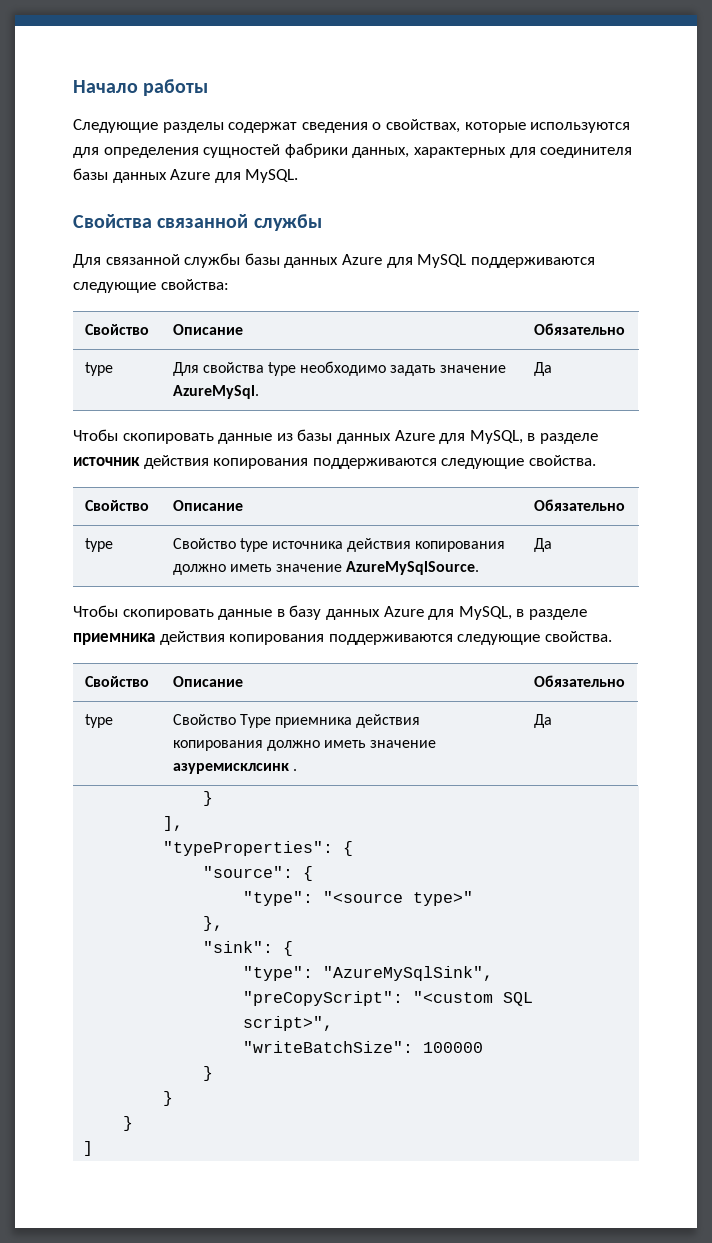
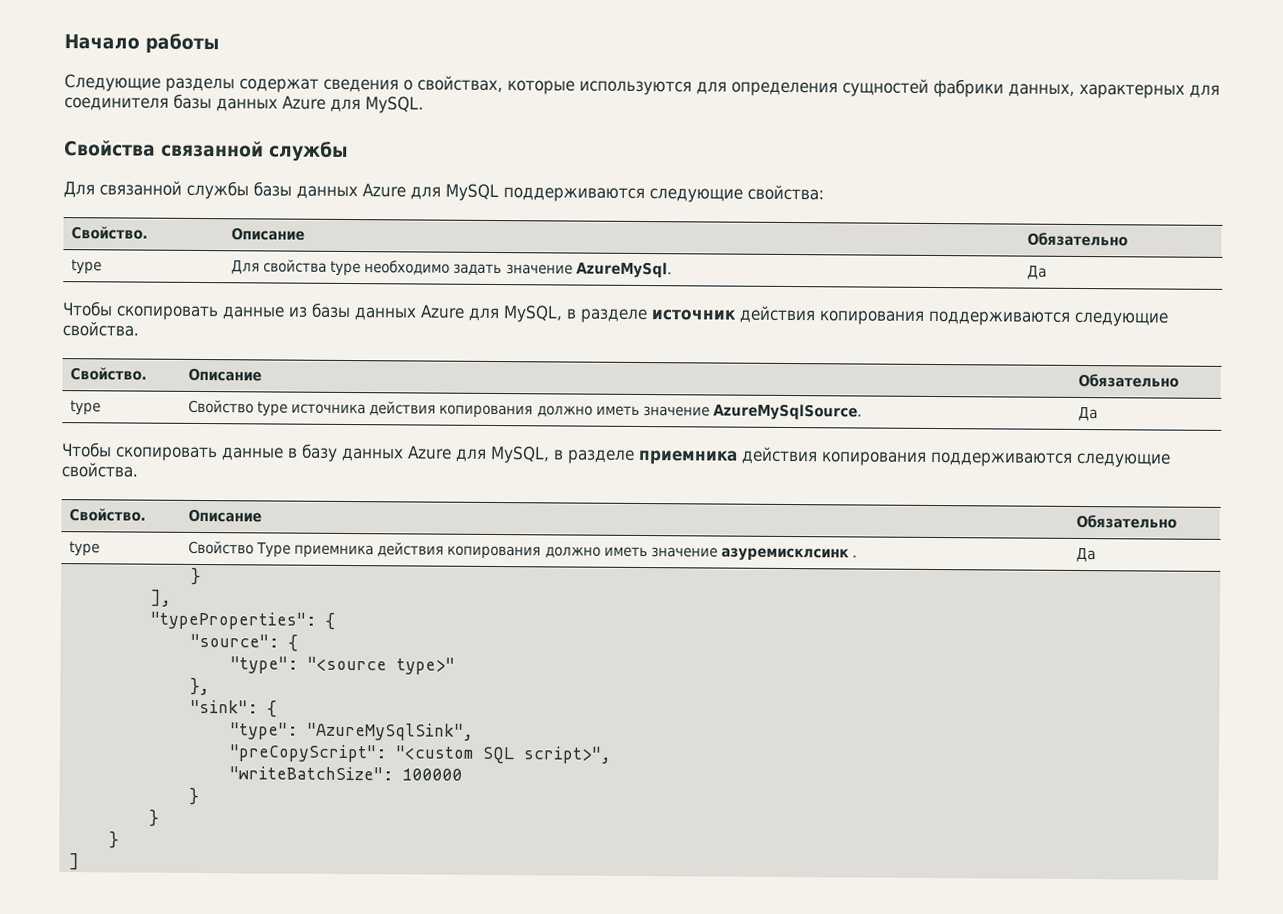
[84,324,149,335] Свойство -> [71,226,149,240] Свойство.
[84,500,149,511] Свойство -> [70,367,148,381] Свойство.
[84,676,149,687] Свойство -> [69,508,147,522] Свойство.

